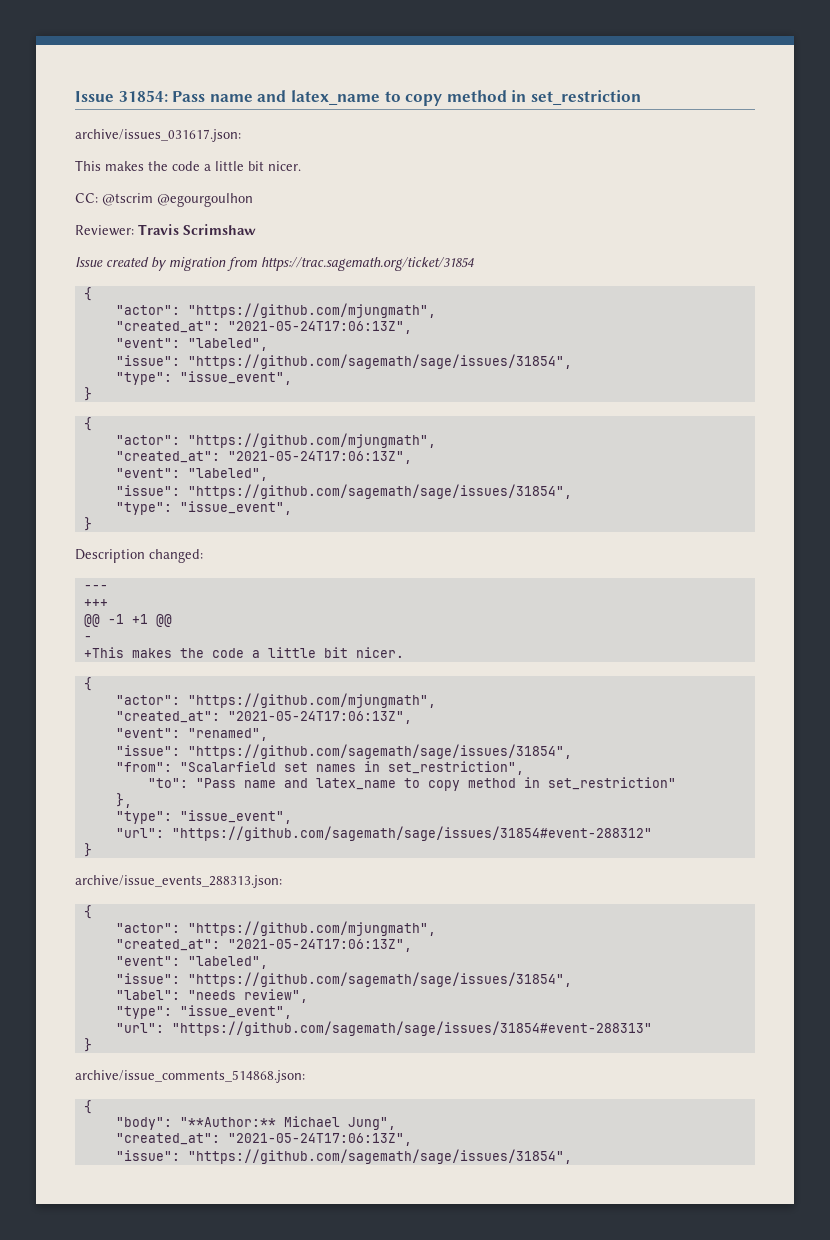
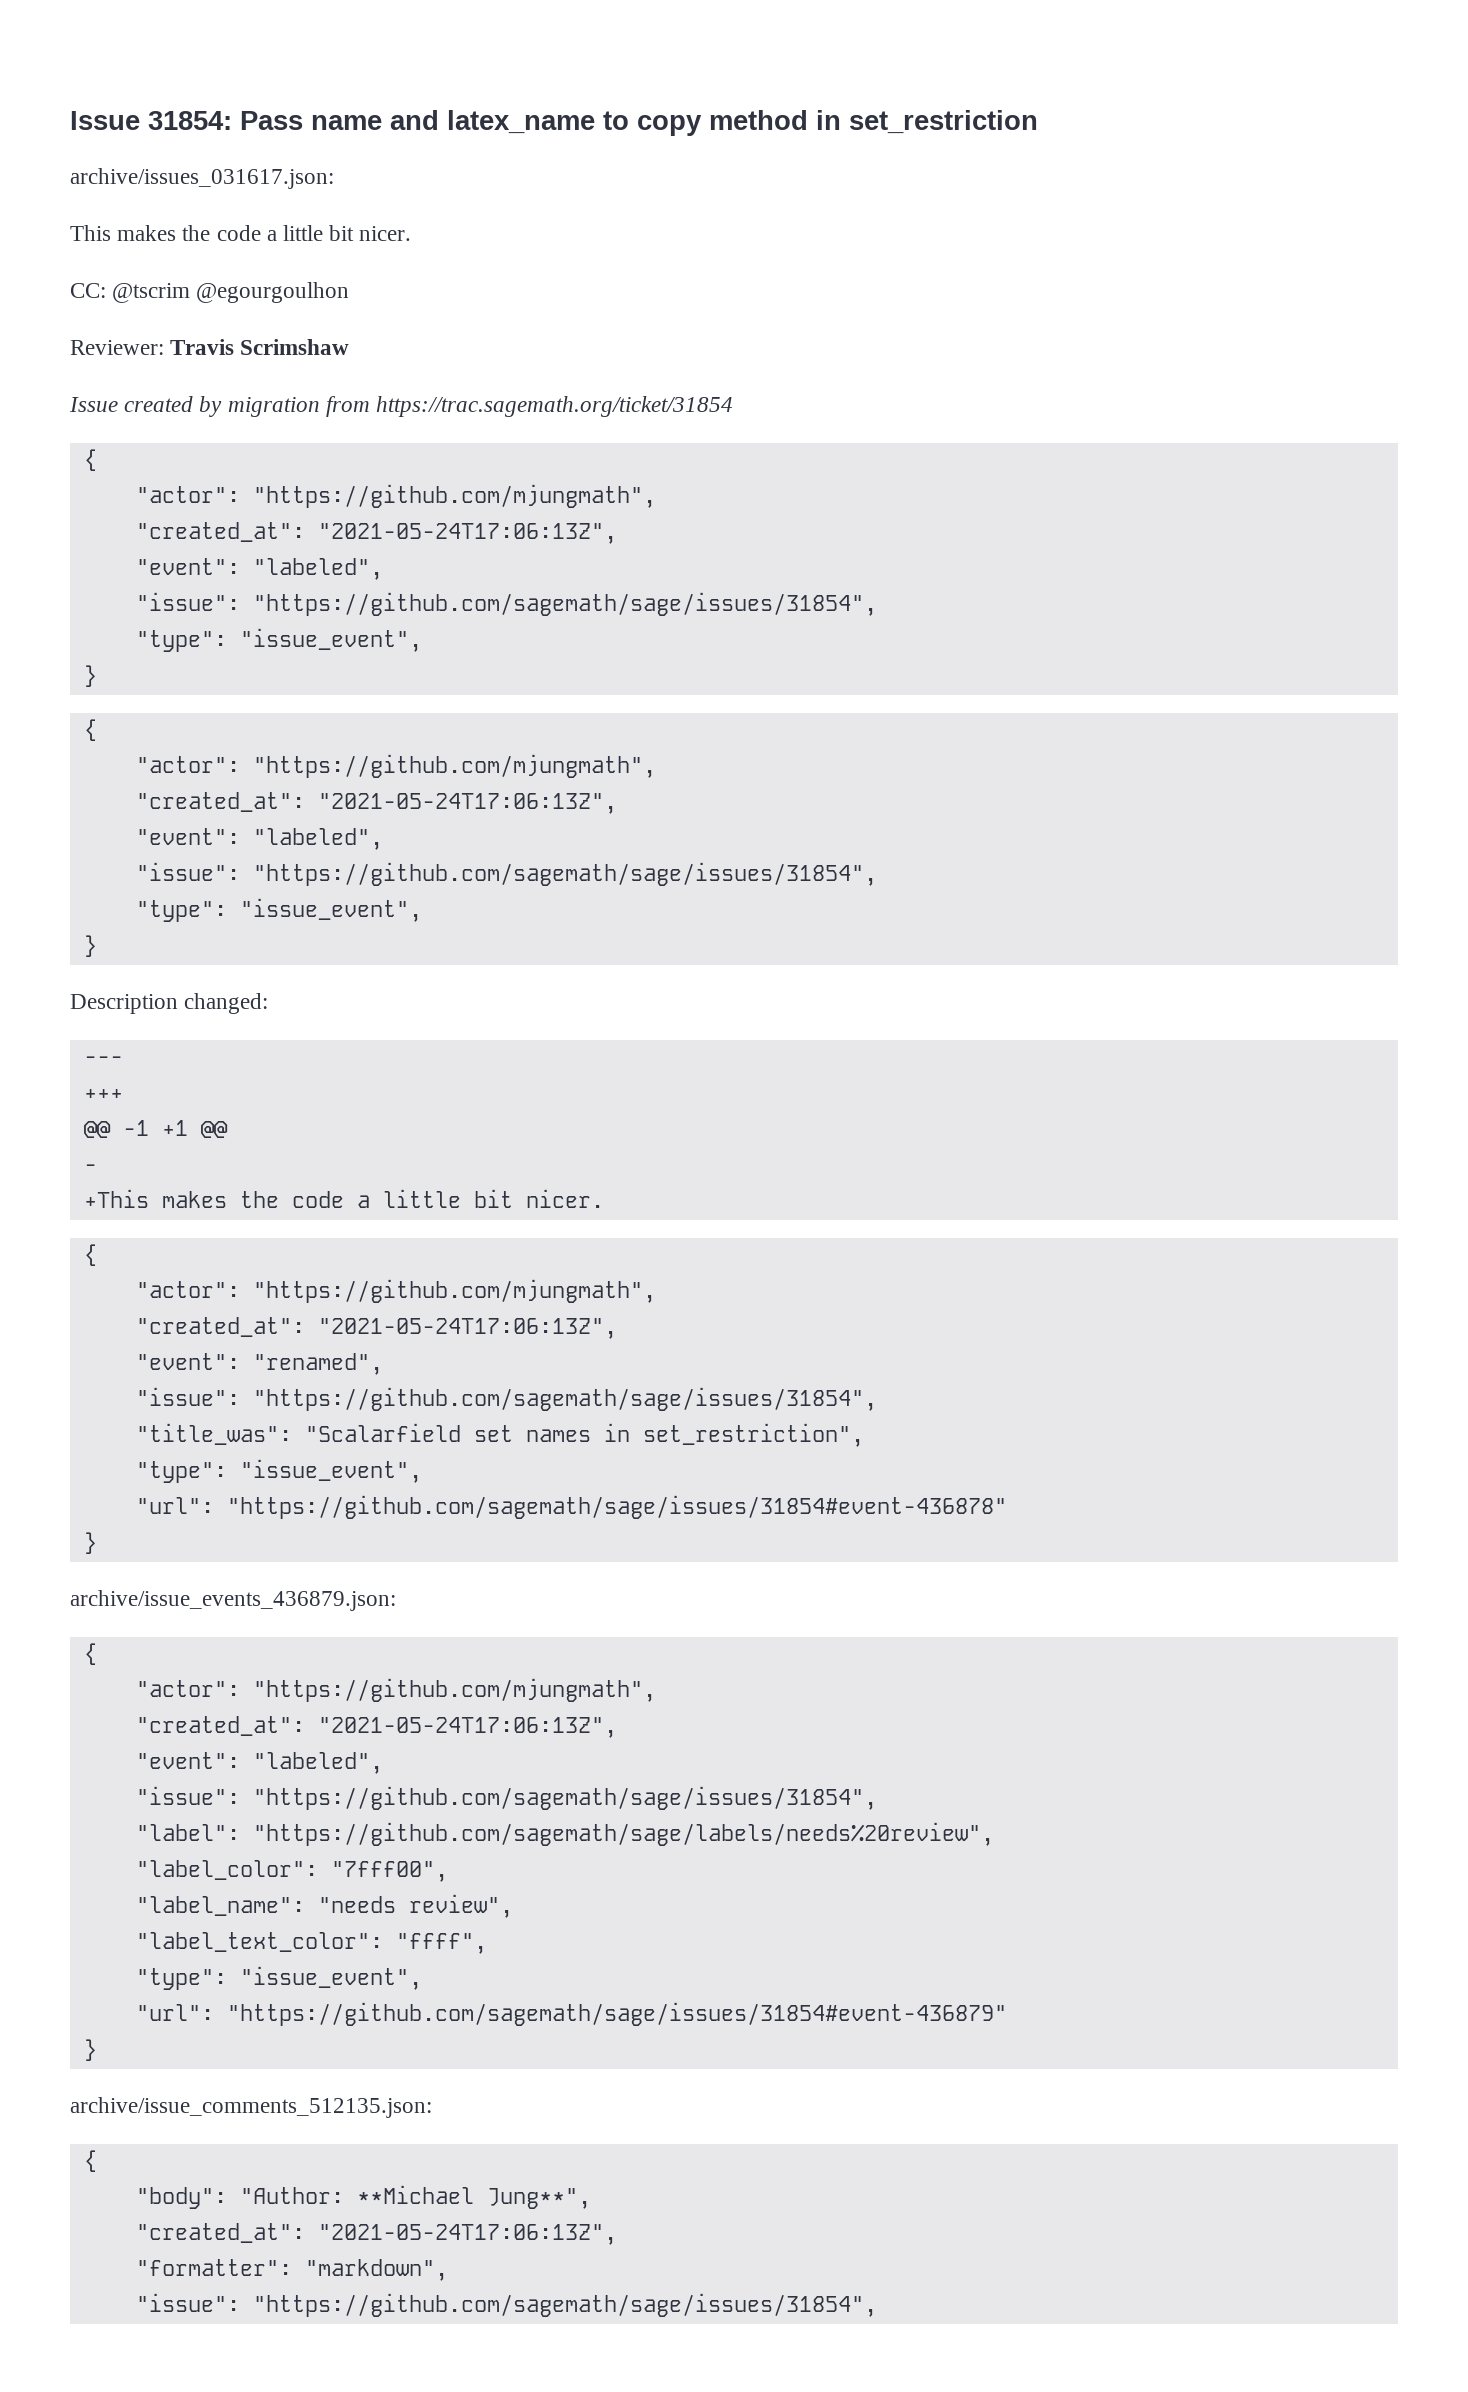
[115,762,172,772] "from": -> [135,1423,292,1445] "title_was":
[147,777,676,791] [115,793,132,808] [115,810,292,824] [115,826,652,841] [83,843,92,857] [75,875,282,888] // "to": "Pass name and latex_name to copy method in set_restriction" // }, // "type": "issue_event", // "url": "https://github.com/sagemath/sage/issues/31854#event-288312" // } // archive/issue_events_288313.json: -> [135,1459,422,1483] [135,1495,1007,1519] [83,1532,97,1554] [70,1590,396,1611] // "type": "issue_event", // "url": "https://github.com/sagemath/sage/issues/31854#event-436878" // } // archive/issue_events_436879.json:
(180, 995) none -> [252,1822,994,1846] [135,1860,448,1882] [135,1896,305,1916] "https://github.com/sagemath/sage/labels/needs%20review", // "label_color": "7fff00", // "label_name":
[115,1005,292,1019] [115,1021,652,1036] [83,1038,92,1052] [75,1070,305,1083] // "type": "issue_event", // "url": "https://github.com/sagemath/sage/issues/31854#event-288313" // } // archive/issue_comments_514868.json: -> [135,1932,487,1954] [135,1966,422,1990] [135,2002,1007,2026] [83,2039,97,2061] [70,2097,432,2118] // "label_text_color": "ffff", // "type": "issue_event", // "url": "https://github.com/sagemath/sage/issues/31854#event-436879" // } // archive/issue_comments_512135.json:
[179,1116,396,1130] [115,1133,412,1146] "**Author:** Michael Jung", // "created_at": "2021-05-24T17:06:13Z", -> [239,2185,591,2209] [135,2223,617,2245] [135,2259,448,2281] "Author: **Michael Jung**", // "created_at": "2021-05-24T17:06:13Z", // "formatter": "markdown",

